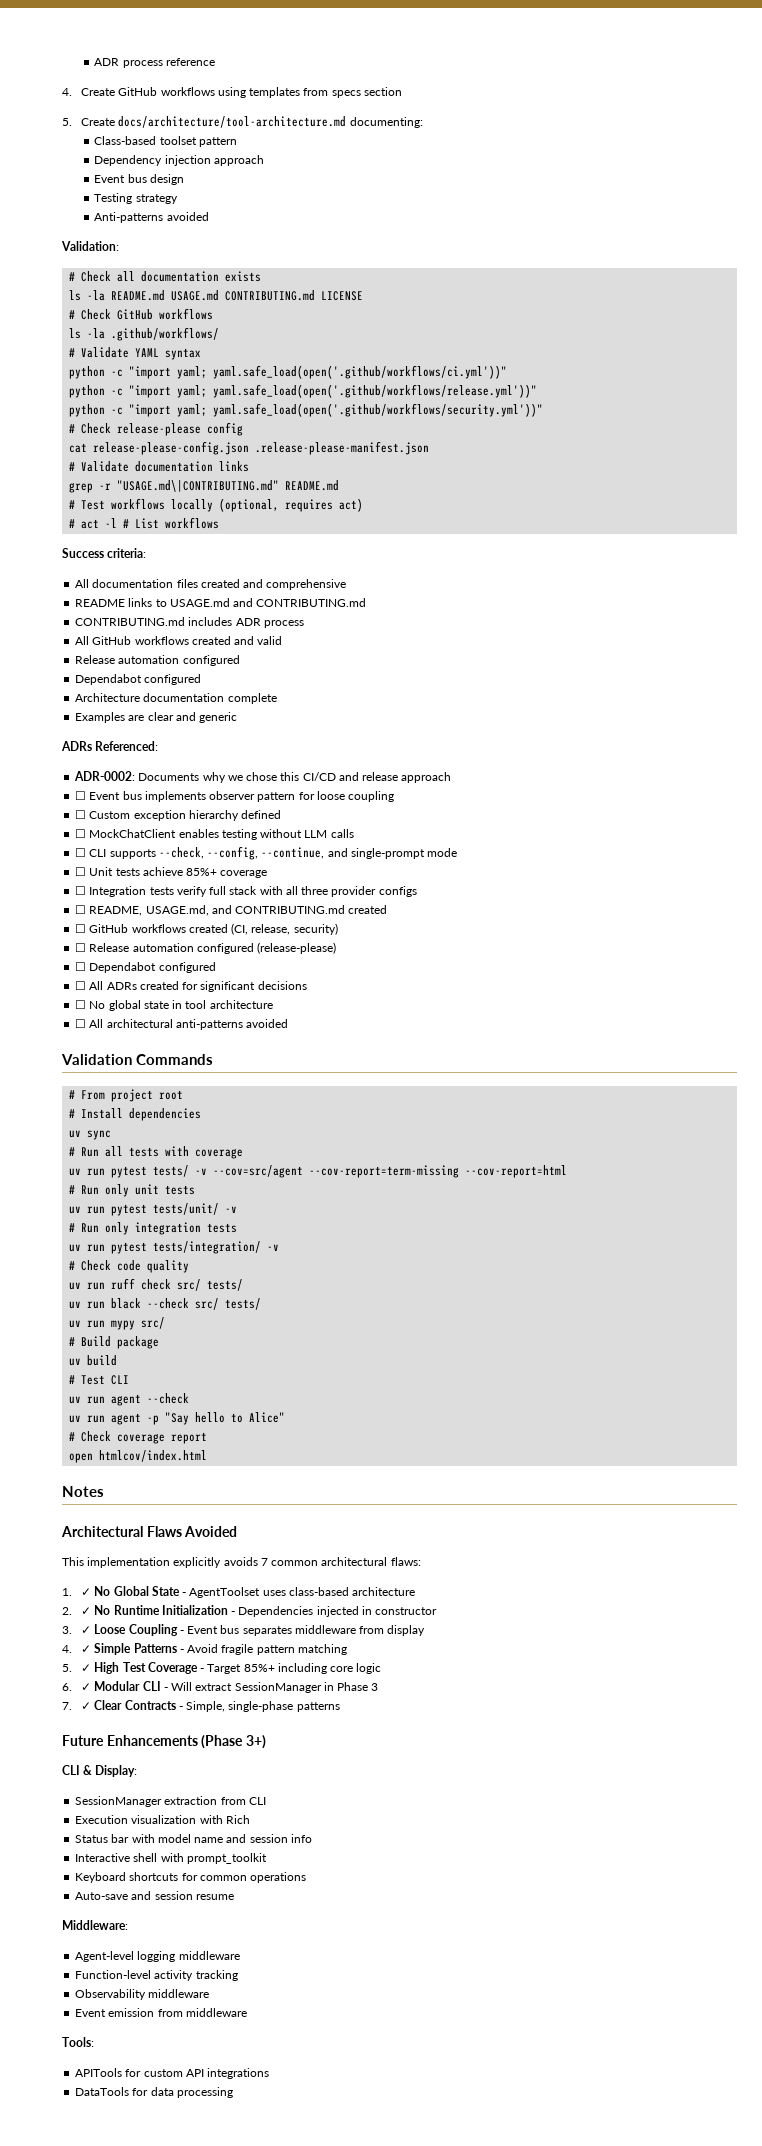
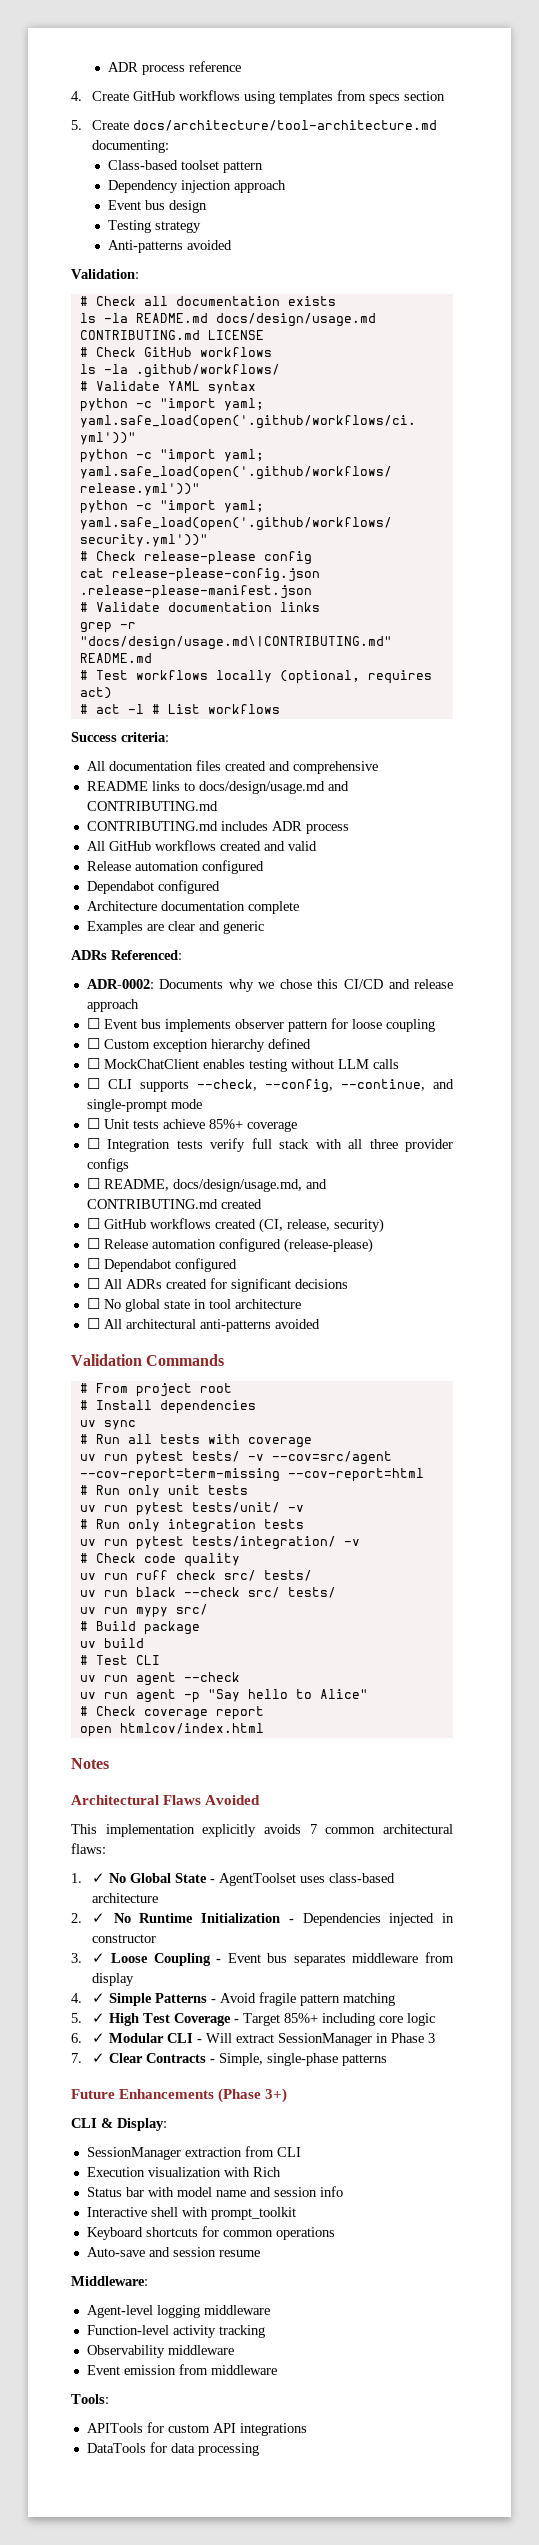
[171,290,220,301] USAGE.md -> [215,313,376,327] docs/design/usage.md
[117,480,280,492] "USAGE.md\|CONTRIBUTING.md" -> [79,636,392,650] "docs/design/usage.md\|CONTRIBUTING.md"
[169,598,230,607] USAGE.md -> [198,781,325,794] docs/design/usage.md
[145,905,209,916] USAGE.md, -> [172,1179,302,1192] docs/design/usage.md,

